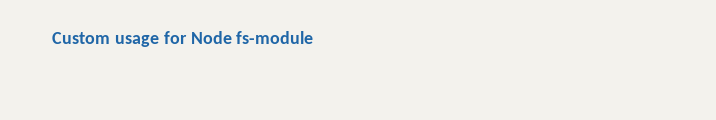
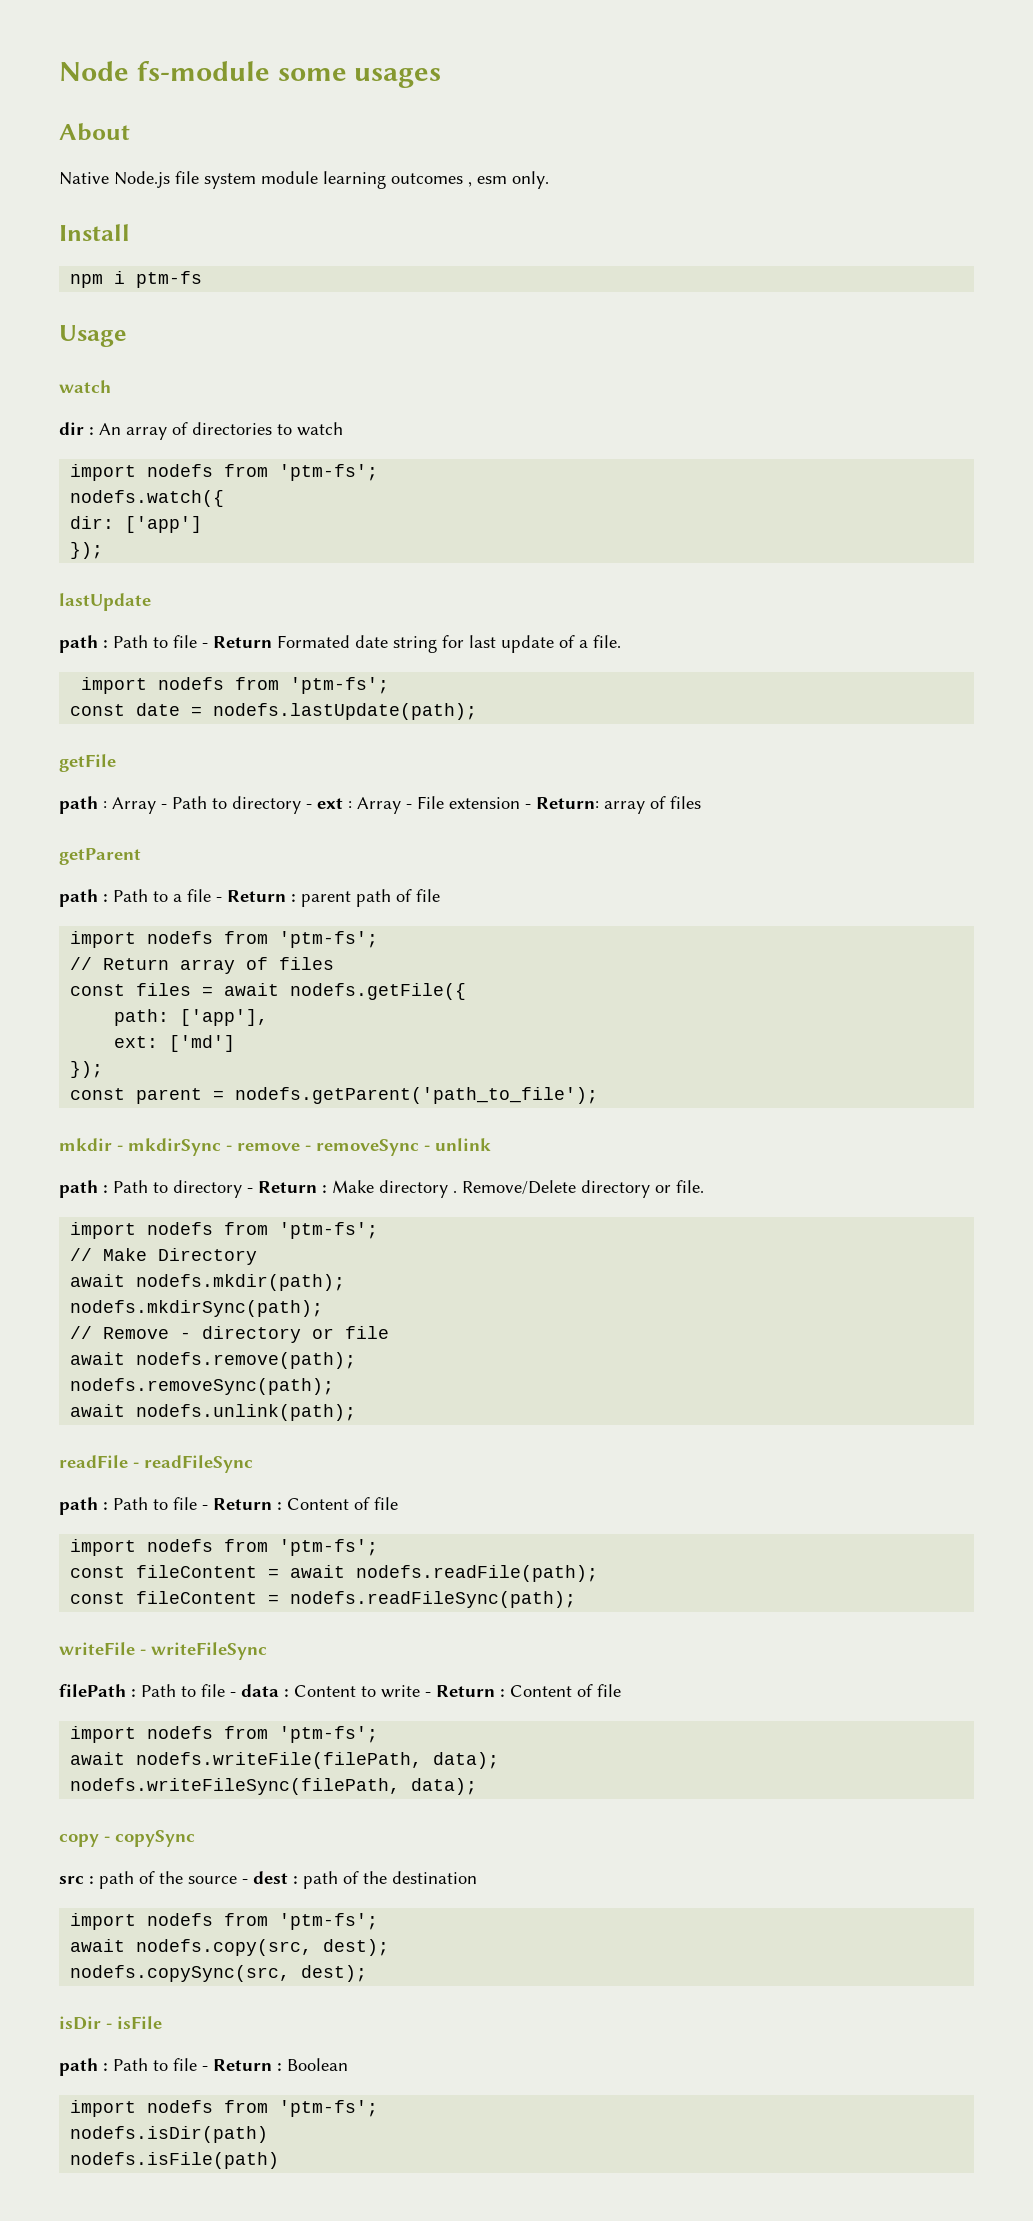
[52,31,314,47] Custom usage for Node fs-module -> [59,61,442,88] [59,123,130,141] [59,171,549,189] [59,224,130,241] [70,271,203,288] [59,325,127,347] [59,380,111,393] [59,422,343,440] [70,464,379,481] [70,490,225,507] [70,516,203,533] [70,542,104,559] [59,593,151,611] [59,635,621,653] [81,677,390,694] [70,703,478,720] [59,754,116,772] [59,796,701,814] [59,848,141,865] [59,889,440,907] [70,931,379,948] [70,957,335,974] [70,983,467,1000] [114,1009,269,1026] [114,1035,236,1052] [70,1061,104,1078] [70,1087,599,1104] [59,1138,491,1156] [59,1180,704,1198] [70,1222,379,1239] [70,1248,258,1265] [70,1274,346,1291] [70,1300,324,1317] [70,1326,390,1343] [70,1352,357,1369] [70,1378,335,1395] [70,1404,357,1421] [59,1455,253,1473] [59,1497,398,1515] [70,1539,379,1556] [70,1565,599,1582] [70,1591,577,1608] [59,1642,267,1660] [59,1684,621,1698] [70,1726,379,1743] [70,1752,500,1769] [70,1778,478,1795] [59,1830,195,1847] [59,1871,477,1889] [70,1913,379,1930] [70,1939,390,1956] [70,1965,368,1982] [59,2016,162,2030] [59,2058,348,2076] [70,2100,379,2117] [70,2126,269,2143] [70,2152,280,2169] Node fs-module some usages // About // Native Node.js file system module learning outcomes , esm only. // Install // npm i ptm-fs // Usage // watch // dir : An array of directories to watch // import nodefs from 'ptm-fs'; // nodefs.watch({ // dir: ['app'] // }); // lastUpdate // path : Path to file - Return Formated date string for last update of a file. // import nodefs from 'ptm-fs'; // const date = nodefs.lastUpdate(path); // getFile // path : Array - Path to directory - ext : Array - File extension - Return: array of files // getParent // path : Path to a file - Return : parent path of file // import nodefs from 'ptm-fs'; // // Return array of files // const files = await nodefs.getFile({ // path: ['app'], // ext: ['md'] // }); // const parent = nodefs.getParent('path_to_file'); // mkdir - mkdirSync - remove - removeSync - unlink // path : Path to directory - Return : Make directory . Remove/Delete directory or file. // import nodefs from 'ptm-fs'; // // Make Directory // await nodefs.mkdir(path); // nodefs.mkdirSync(path); // // Remove - directory or file // await nodefs.remove(path); // nodefs.removeSync(path); // await nodefs.unlink(path); // readFile - readFileSync // path : Path to file - Return : Content of file // import nodefs from 'ptm-fs'; // const fileContent = await nodefs.readFile(path); // const fileContent = nodefs.readFileSync(path); // writeFile - writeFileSync // filePath : Path to file - data : Content to write - Return : Content of file // import nodefs from 'ptm-fs'; // await nodefs.writeFile(filePath, data); // nodefs.writeFileSync(filePath, data); // copy - copySync // src : path of the source - dest : path of the destination // import nodefs from 'ptm-fs'; // await nodefs.copy(src, dest); // nodefs.copySync(src, dest); // isDir - isFile // path : Path to file - Return : Boolean // import nodefs from 'ptm-fs'; // nodefs.isDir(path) // nodefs.isFile(path)

